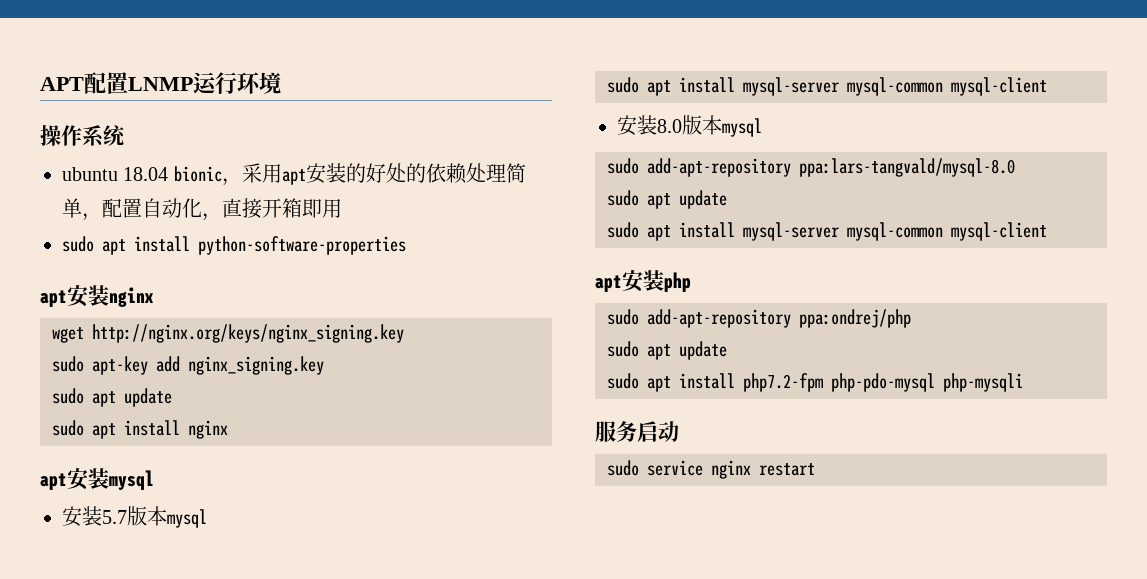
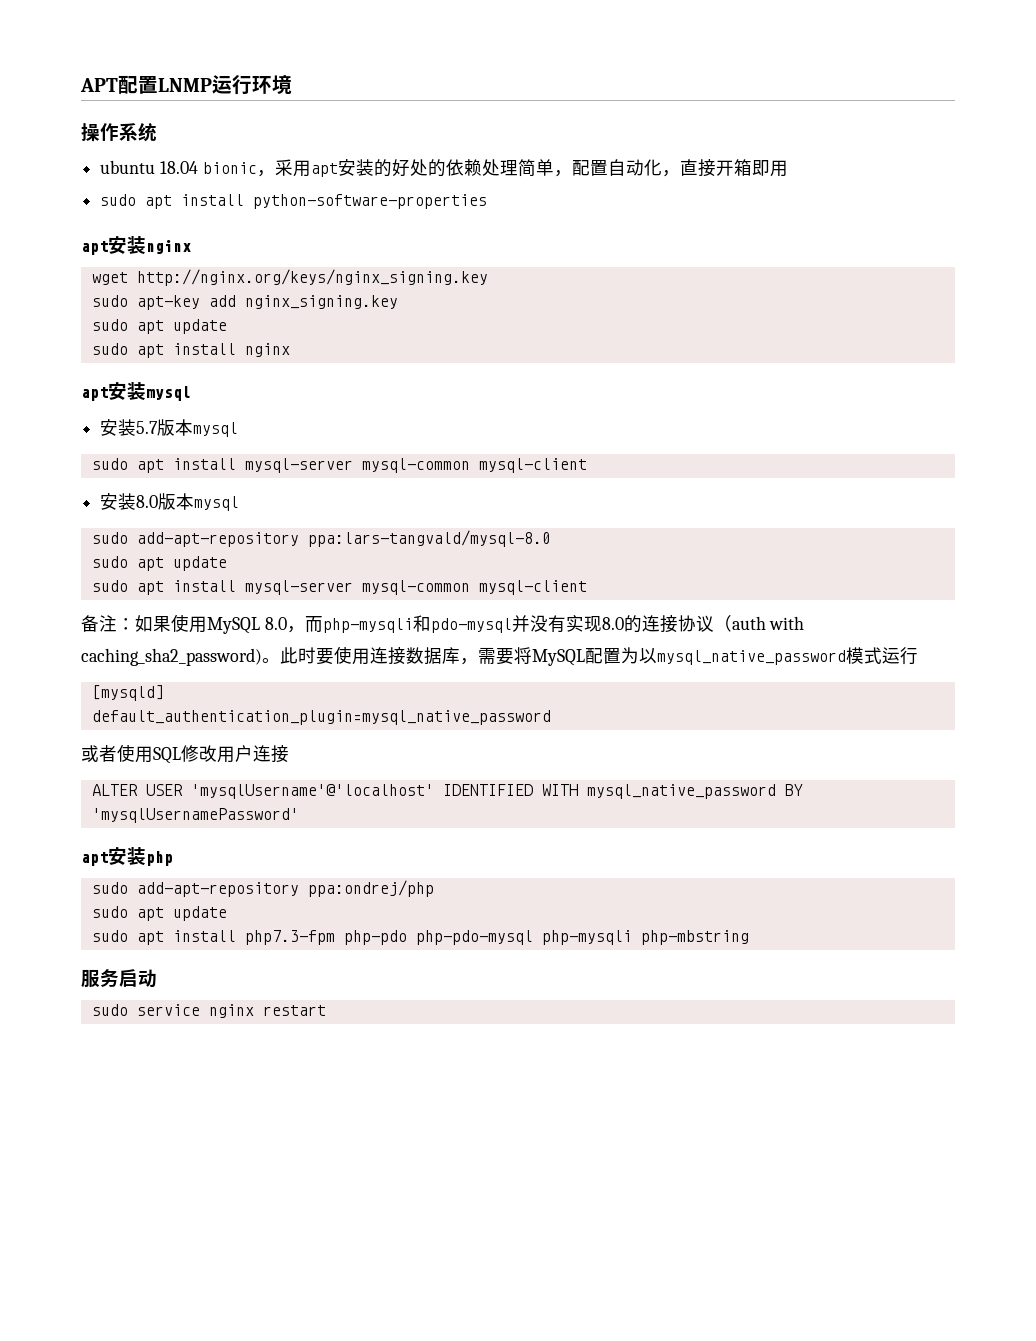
(1047, 231) none -> [81,614,805,634] [81,646,918,666] [91,685,164,701] [91,710,551,725] [81,744,289,764] [91,784,803,799] [91,808,299,823] // 备注：如果使用MySQL 8.0，而php-mysqli和pdo-mysql并没有实现8.0的连接协议（auth with caching_sha2_password)。此时要使用连接数据库，需要将MySQL配置为以mysql_native_password模式运行 // [mysqld] // default_authentication_plugin=mysql_native_password // 或者使用SQL修改用户连接 // ALTER USER 'mysqlUsername'@'localhost' IDENTIFIED WITH mysql_native_password BY 'mysqlUsernamePassword'
[743,373,823,392] php7.2-fpm -> [244,930,407,945] php7.3-fpm php-pdo
(1023, 382) none -> [640,930,749,945] php-mbstring

